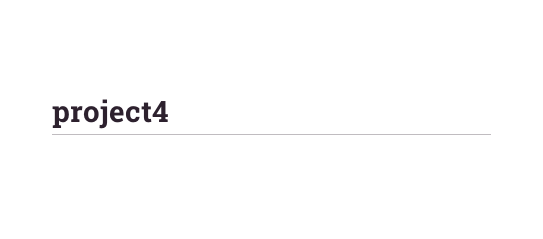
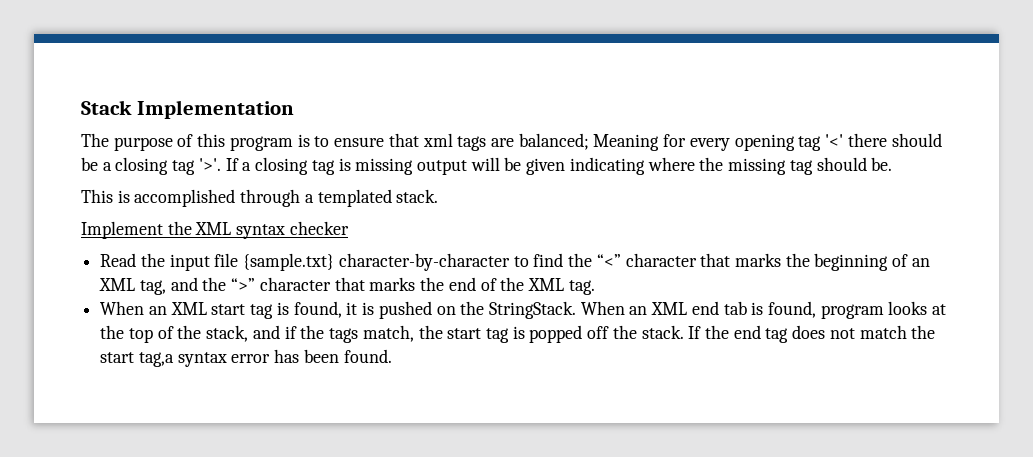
[52,99,169,129] project4 -> [81,100,294,119] [81,133,942,151] [81,157,893,175] [81,189,439,207] [81,221,349,239] [100,253,930,271] [99,277,595,295] [100,301,947,319] [100,325,936,343] [100,349,392,367] Stack Implementation // The purpose of this program is to ensure that xml tags are balanced; Meaning for every opening tag '<' there should be a closing tag '>'. If a closing tag is missing output will be given indicating where the missing tag should be. // This is accomplished through a templated stack. // Implement the XML syntax checker // Read the input file {sample.txt} character-by-character to find the “<” character that marks the beginning of an XML tag, and the “>” character that marks the end of the XML tag. // When an XML start tag is found, it is pushed on the StringStack. When an XML end tab is found, program looks at the top of the stack, and if the tags match, the start tag is popped off the stack. If the end tag does not match the start tag,a syntax error has been found.

